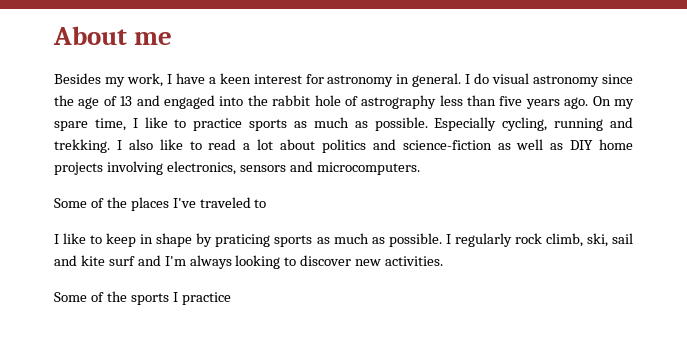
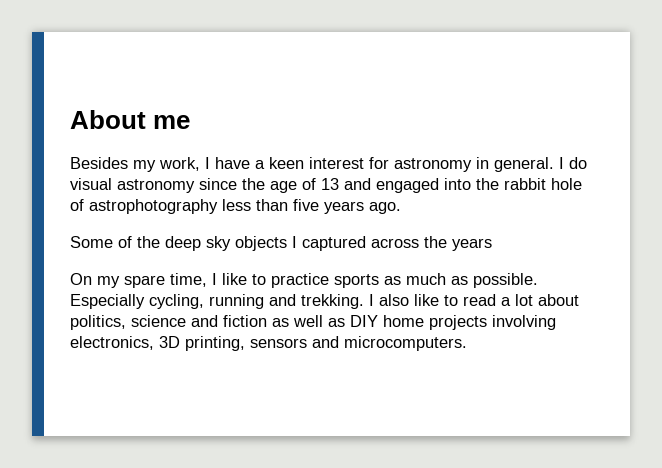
[361,95,437,109] astrography -> [89,199,218,214] astrophotography
(589, 103) none -> [70,236,492,251] // Some of the deep sky objects I captured across the years //
[321,139,492,153] politics and science-fiction -> [70,315,267,330] politics, science and fiction
(236, 168) none -> [159,336,245,351] 3D printing,
[54,197,267,211] [54,233,633,247] [54,255,444,269] [54,291,231,305] // Some of the places I've traveled to // I like to keep in shape by praticing sports as much as possible. I regularly rock climb, ski, sail and kite surf and I'm always looking to discover new activities. // Some of the sports I practice -> (467, 343) none

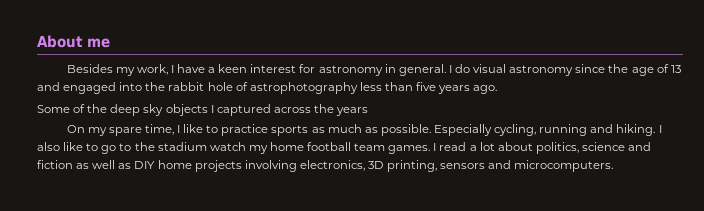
[301,294,364,309] trekking. -> [616,124,656,136] hiking.
(458, 300) none -> [101,142,437,154] go to the stadium watch my home football team games. I

